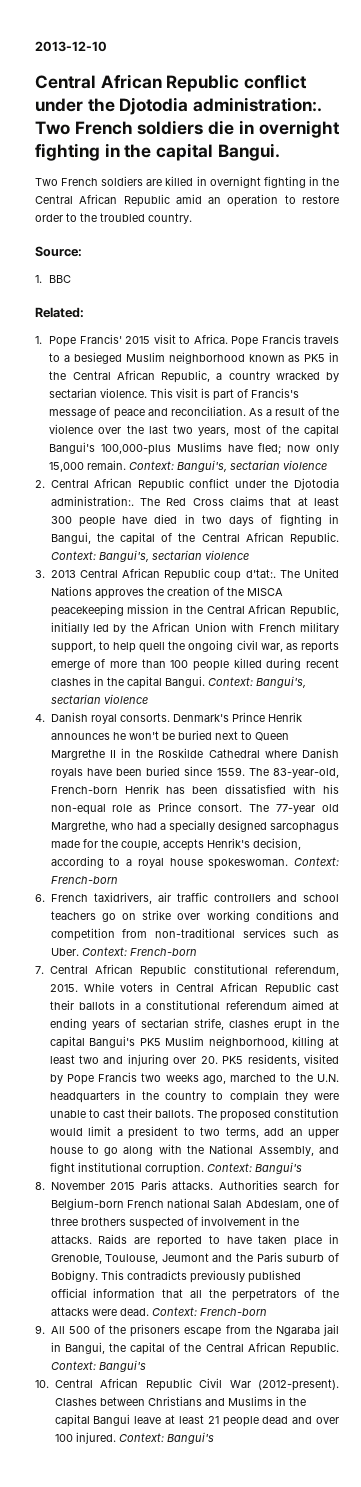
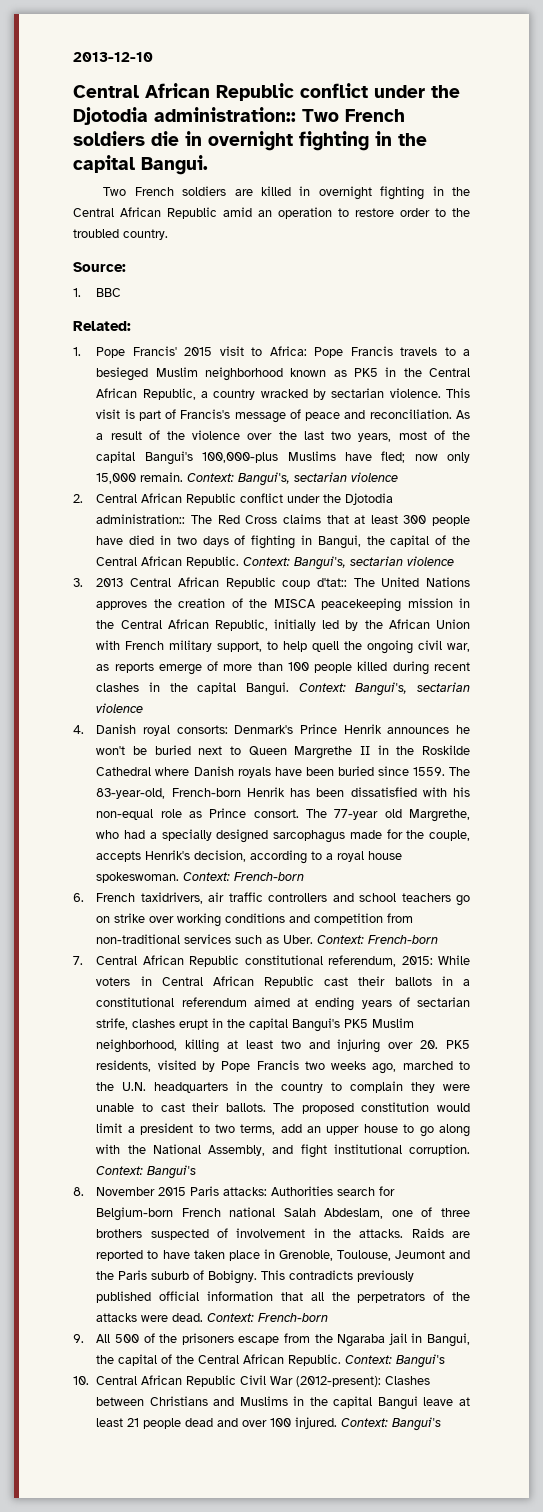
[193,97,323,112] administration:. -> [154,107,296,122] administration::
[193,334,228,344] Africa. -> [269,346,307,356] Africa:
[50,496,134,506] administration:. -> [96,514,186,524] administration::
[245,569,276,578] d'tat:. -> [316,578,347,587] d'tat::
[119,713,170,722] consorts. -> [176,725,228,734] consorts:
[49,984,78,992] 2015. -> [401,956,433,965] 2015:
[172,1181,214,1190] attacks. -> [223,1187,268,1196] attacks:
[258,1379,339,1391] (2012-present). -> [296,1376,382,1387] (2012-present):

